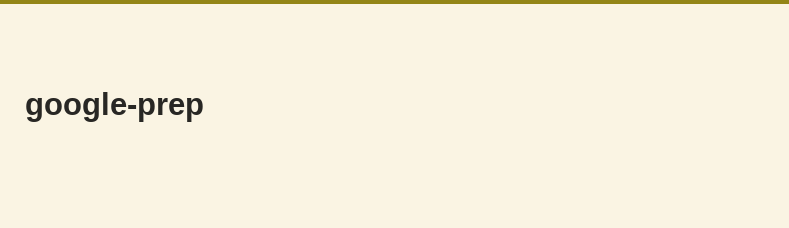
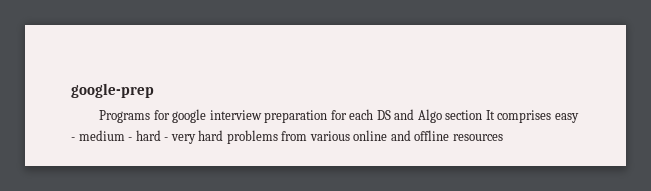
(204, 107) none -> [99,109,579,123] [71,130,503,144] // Programs for google interview preparation for each DS and Algo section It comprises easy - medium - hard - very hard problems from various online and offline resources

